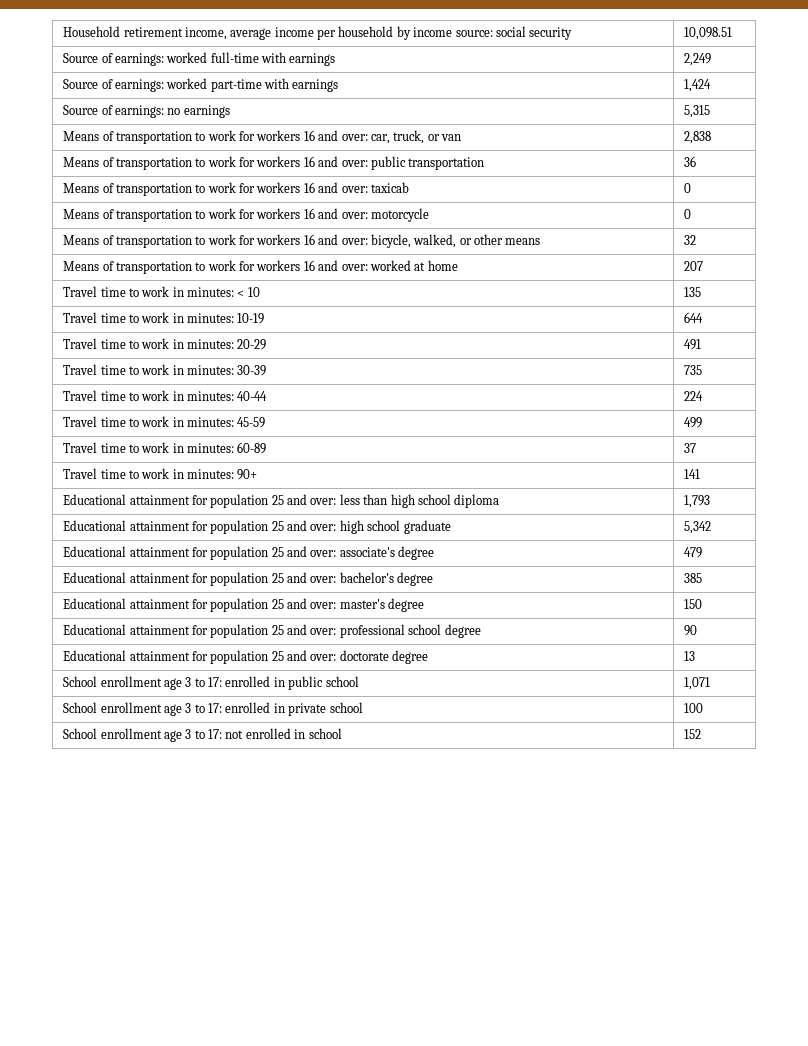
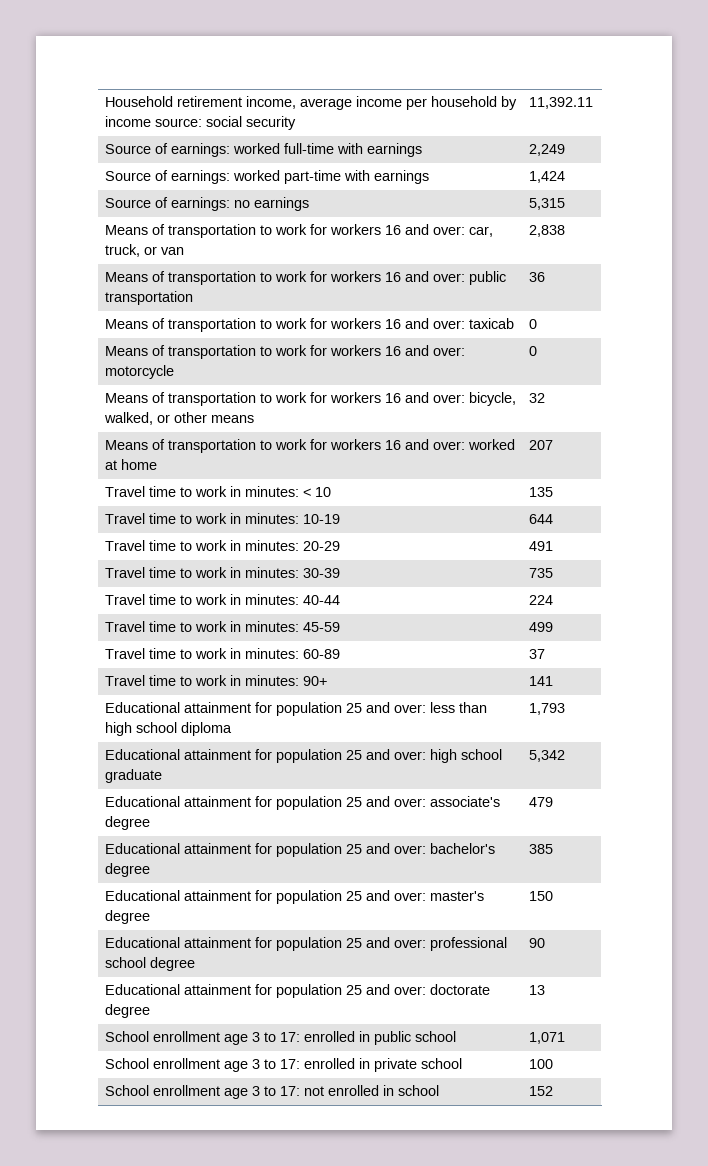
[684,27,733,40] 10,098.51 -> [528,97,593,109] 11,392.11

